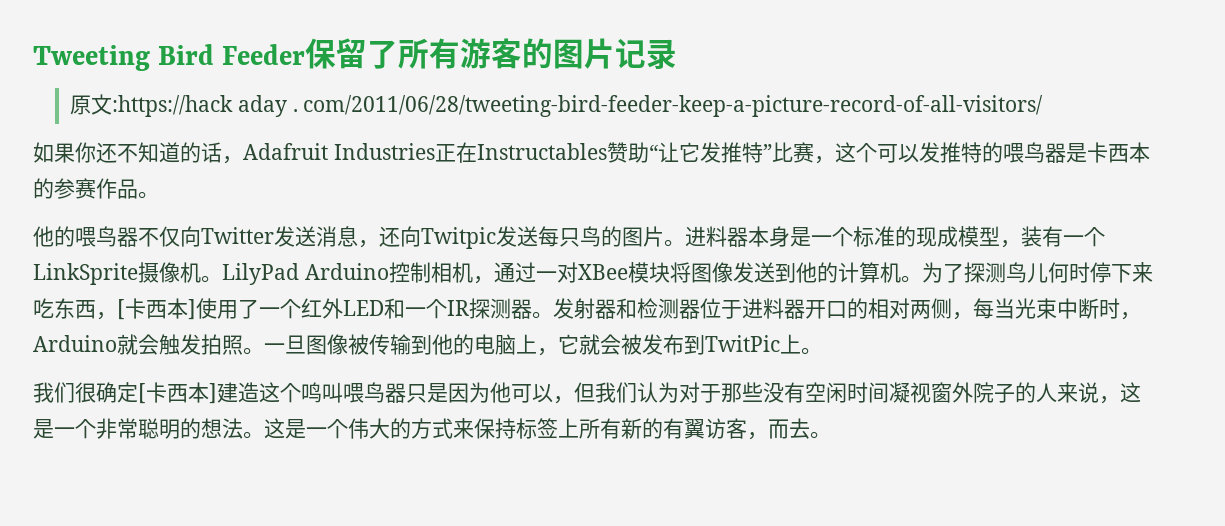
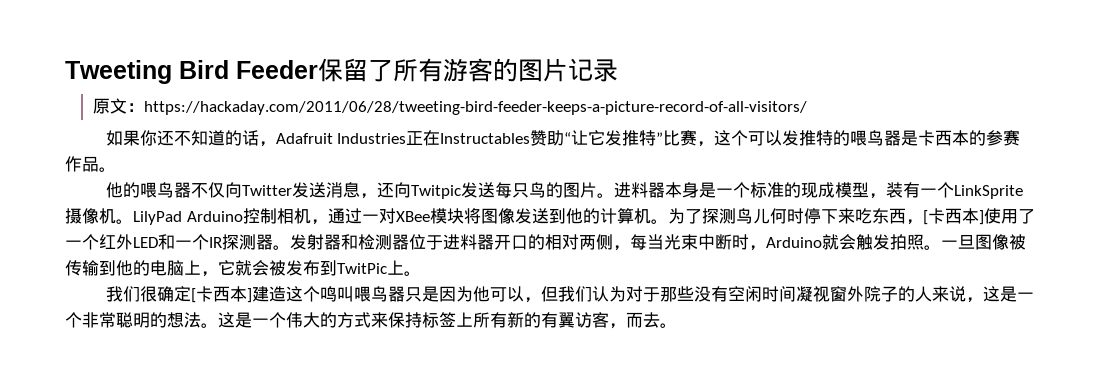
[112,95,1044,117] :https://hack aday . com/2011/06/28/tweeting-bird-feeder-keep-a-picture-record-of-all-visitors/ -> [126,101,807,115] ：https://hackaday.com/2011/06/28/tweeting-bird-feeder-keeps-a-picture-record-of-all-visitors/

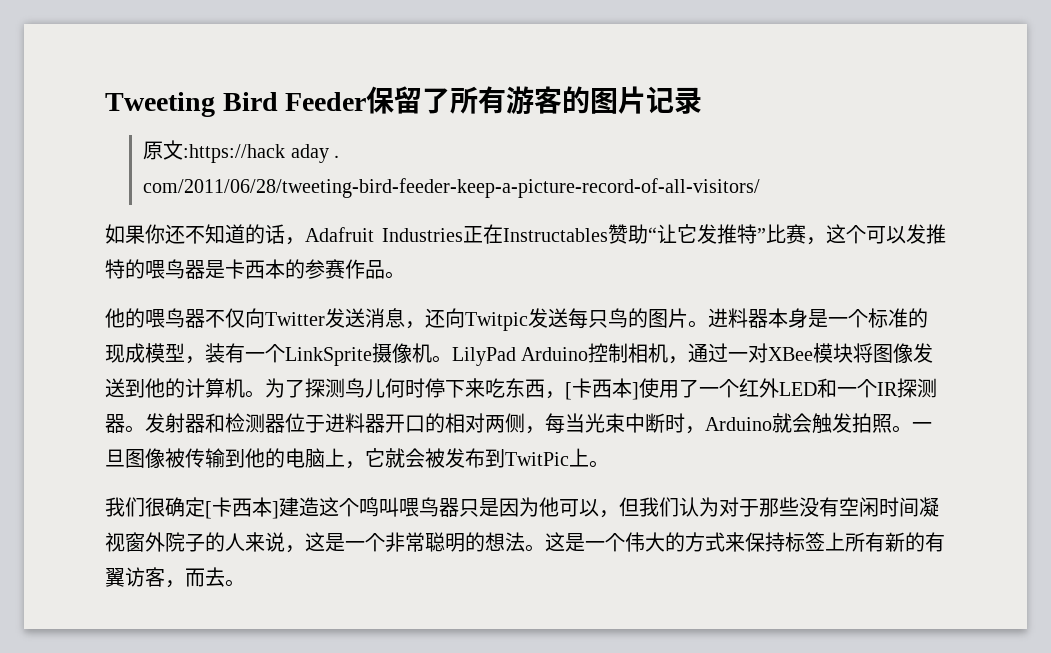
[126,101,807,115] ：https://hackaday.com/2011/06/28/tweeting-bird-feeder-keeps-a-picture-record-of-all-visitors/ -> [183,144,340,163] [143,178,761,198] :https://hack aday . com/2011/06/28/tweeting-bird-feeder-keep-a-picture-record-of-all-visitors/

